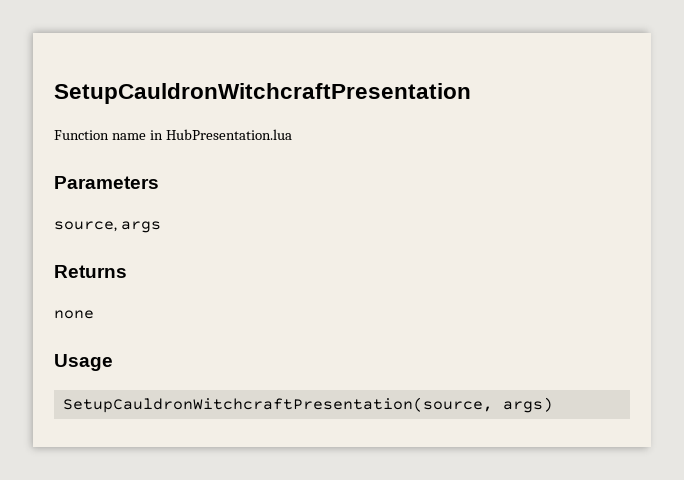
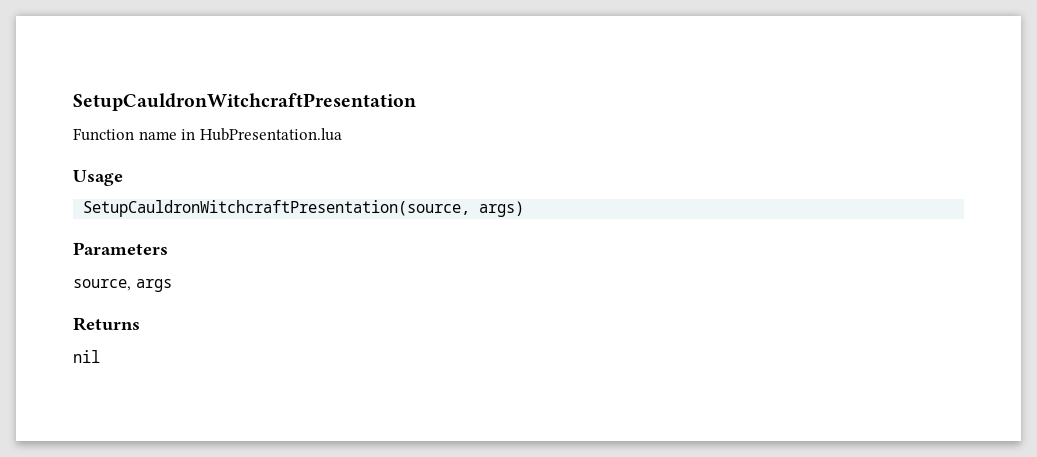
(292, 134) none -> [73,170,123,186] [83,200,525,217] // Usage // SetupCauldronWitchcraftPresentation(source, args)
[54,310,94,319] [54,354,113,371] [62,397,553,413] none // Usage // SetupCauldronWitchcraftPresentation(source, args) -> [73,350,100,363] nil

